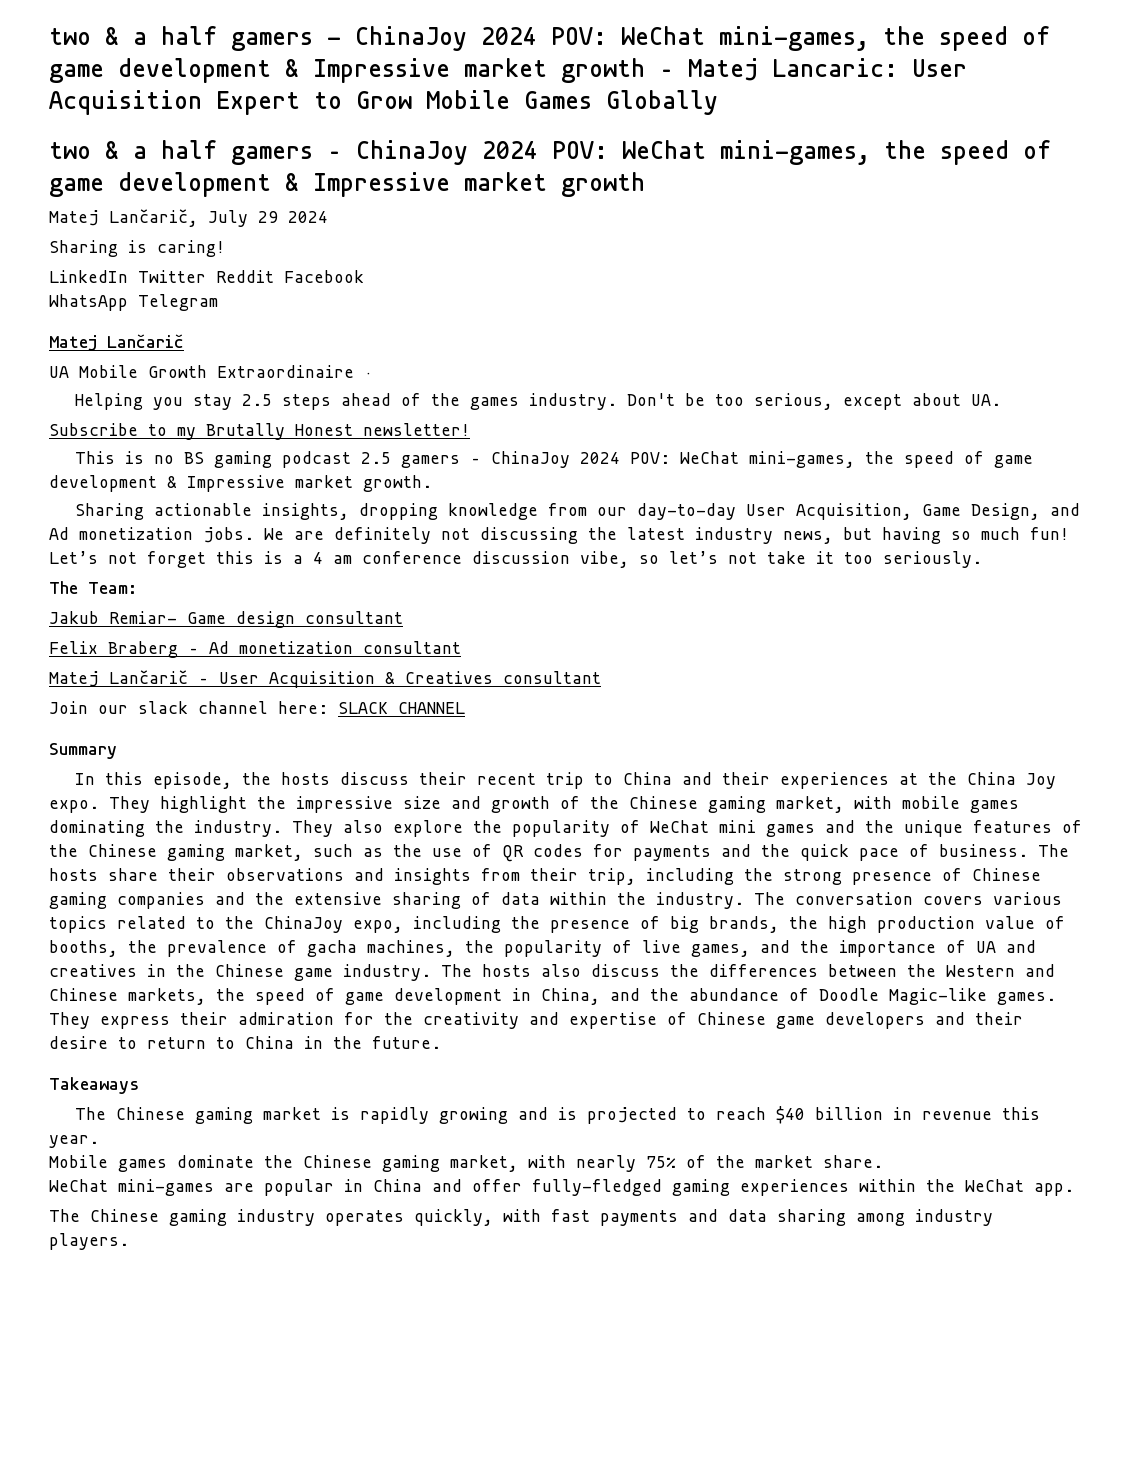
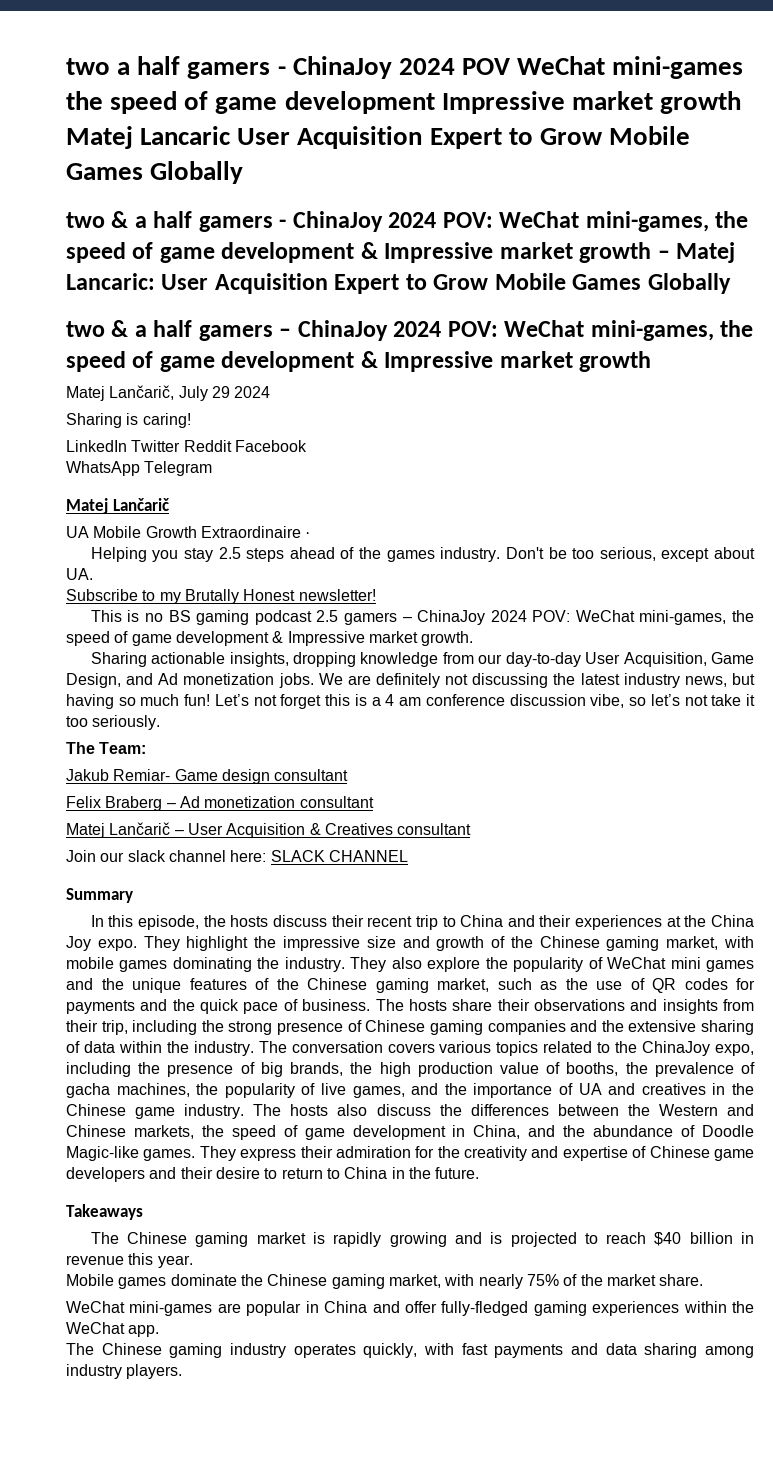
[49,28,91,45] two -> [66,56,744,79] [66,91,742,114] [66,126,691,149] [66,161,244,184] [66,212,105,228] two a half gamers - ChinaJoy 2024 POV WeChat mini-games the speed of game development Impressive market growth Matej Lancaric User Acquisition Expert to Grow Mobile Games Globally // two

